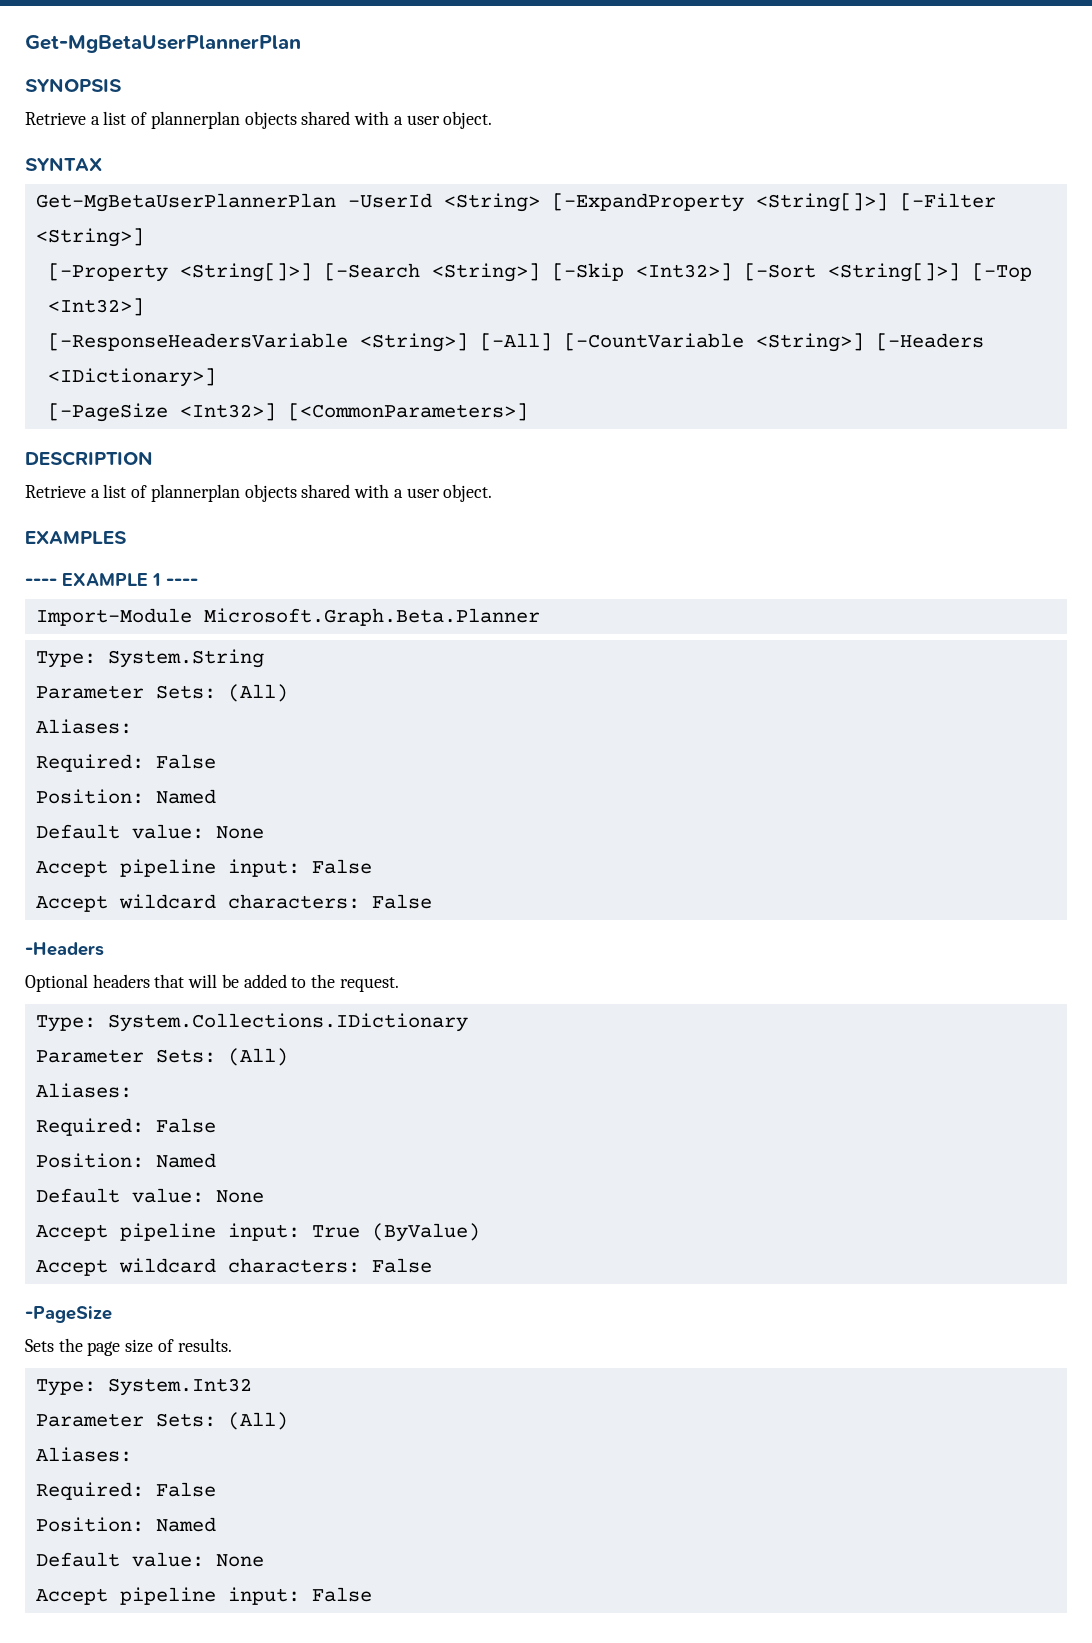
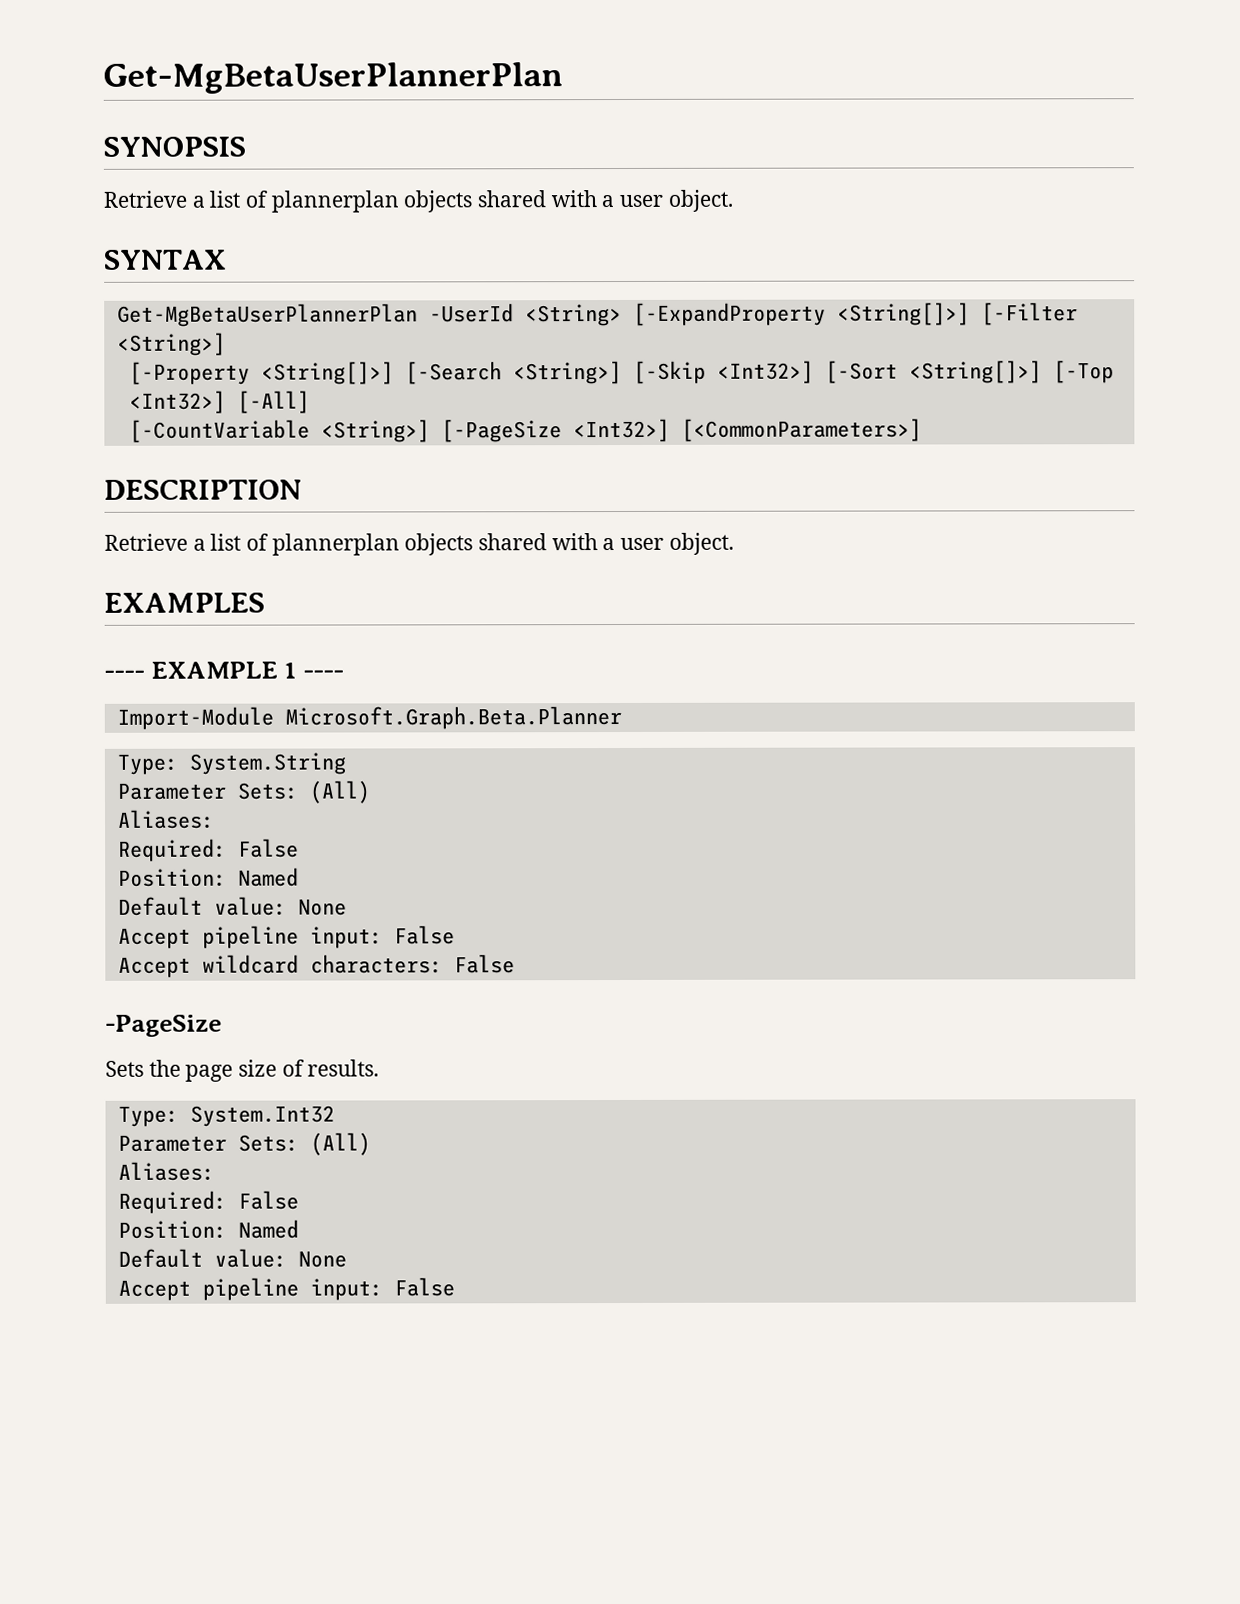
[47,333,984,352] [47,368,216,387] // [-ResponseHeadersVariable <String>] [-All] [-CountVariable <String>] [-Headers <IDictionary>] // -> [236,390,310,414] [128,419,430,443] [-All] // [-CountVariable <String>]
[25,942,104,956] [25,974,399,992] [35,1013,468,1032] [35,1048,288,1066] [35,1083,132,1098] [35,1118,216,1136] [35,1153,216,1168] [35,1188,264,1203] [35,1223,480,1242] [35,1258,432,1276] // -Headers // Optional headers that will be added to the request. // Type: System.Collections.IDictionary // Parameter Sets: (All) // Aliases: // Required: False // Position: Named // Default value: None // Accept pipeline input: True (ByValue) // Accept wildcard characters: False -> (515, 964) none

